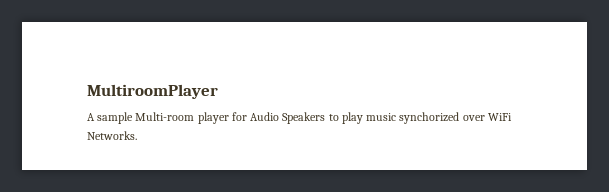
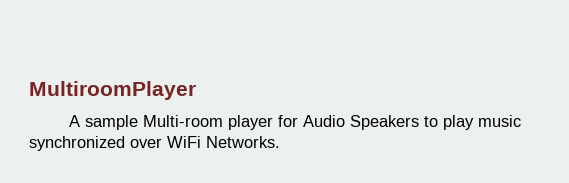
[399,112,460,124] synchorized -> [29,136,125,151] synchronized

